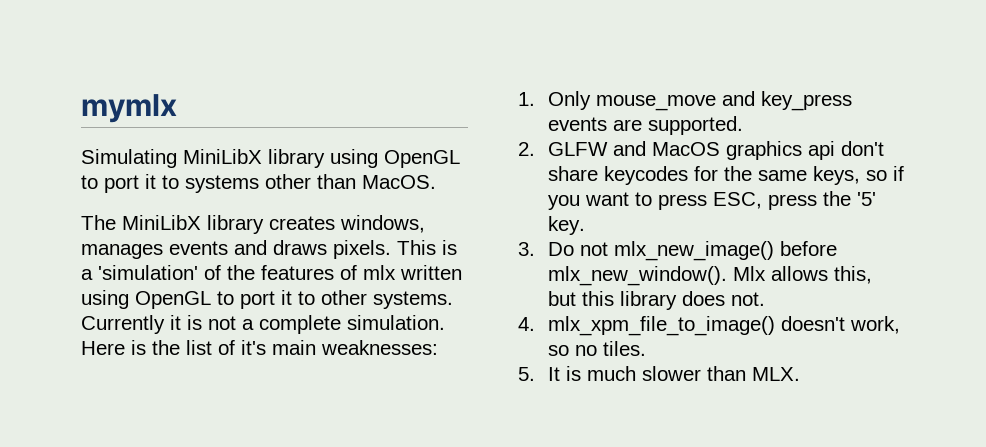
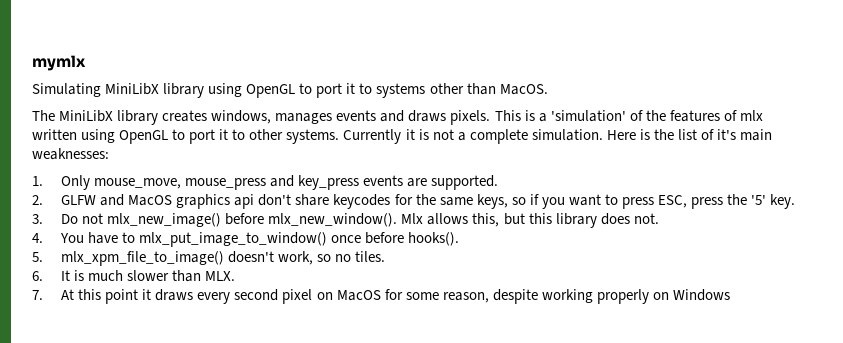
[595,95,716,111] mouse_move -> [94,178,267,190] mouse_move, mouse_press
(535, 324) none -> [60,232,460,247] [32,252,43,262] You have to mlx_put_image_to_window() once before hooks(). // 5.
[518,367,535,381] 5. -> [32,271,43,281] 6.
(800, 374) none -> [32,289,730,304] // 7. At this point it draws every second pixel on MacOS for some reason, despite working properly on Windows

